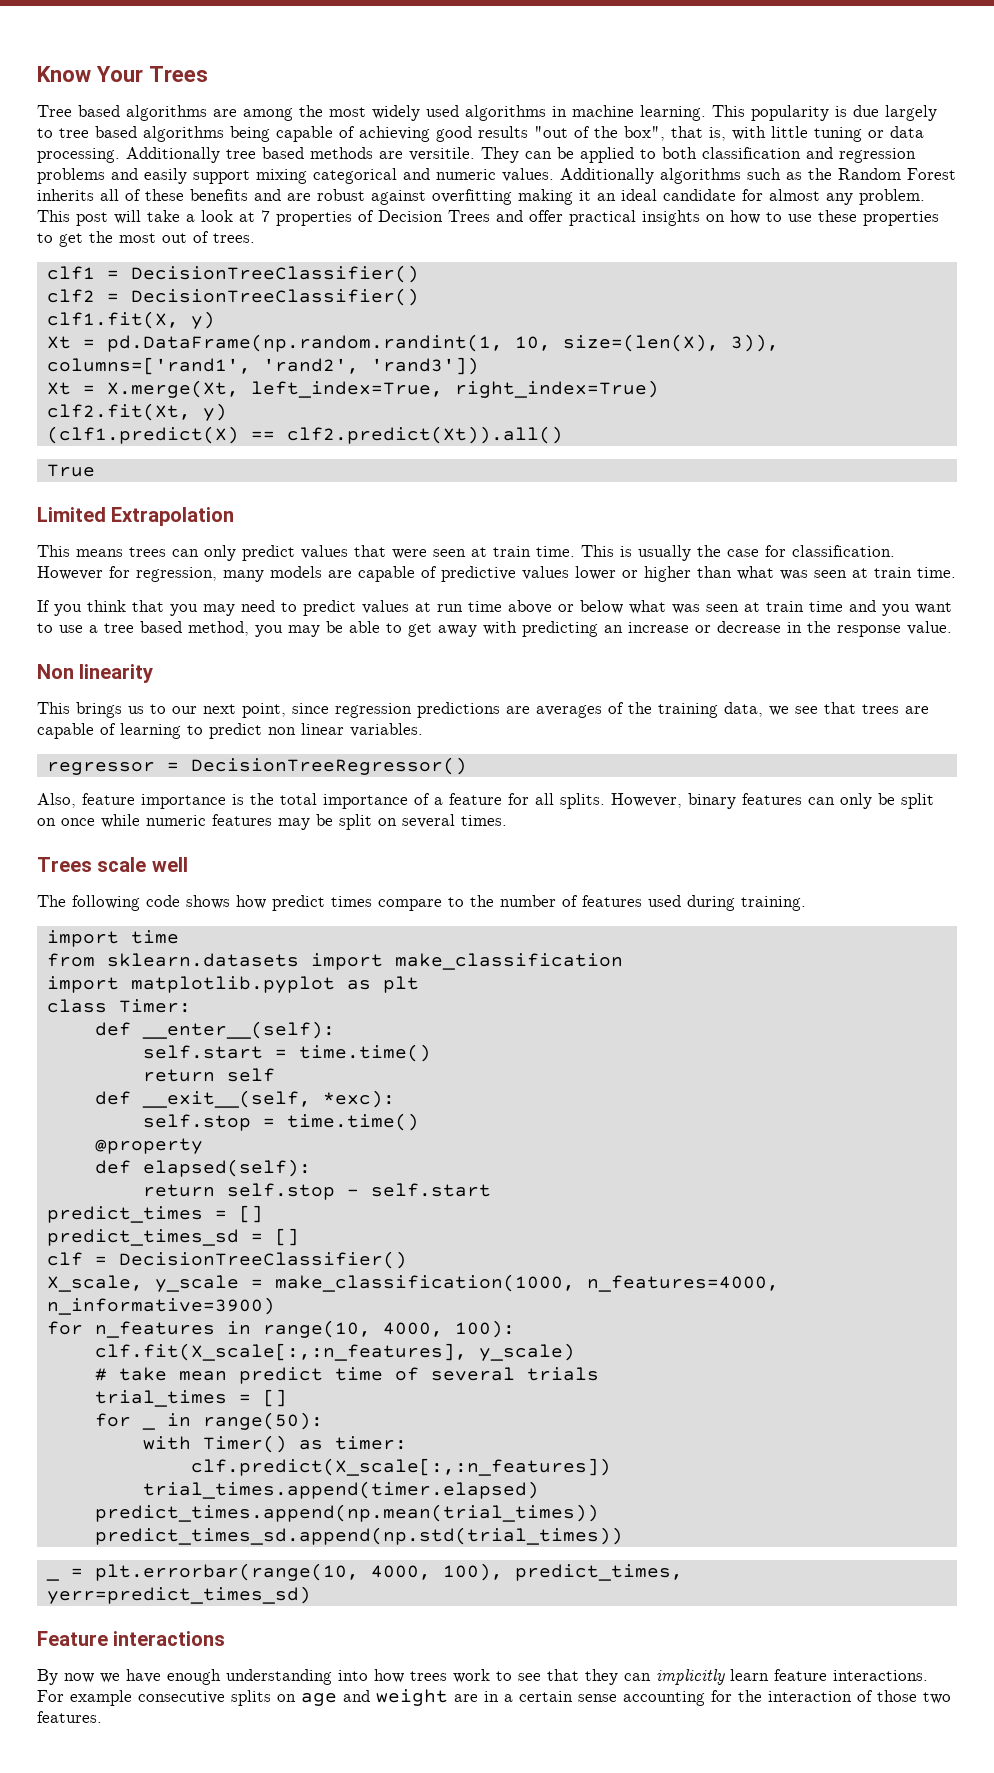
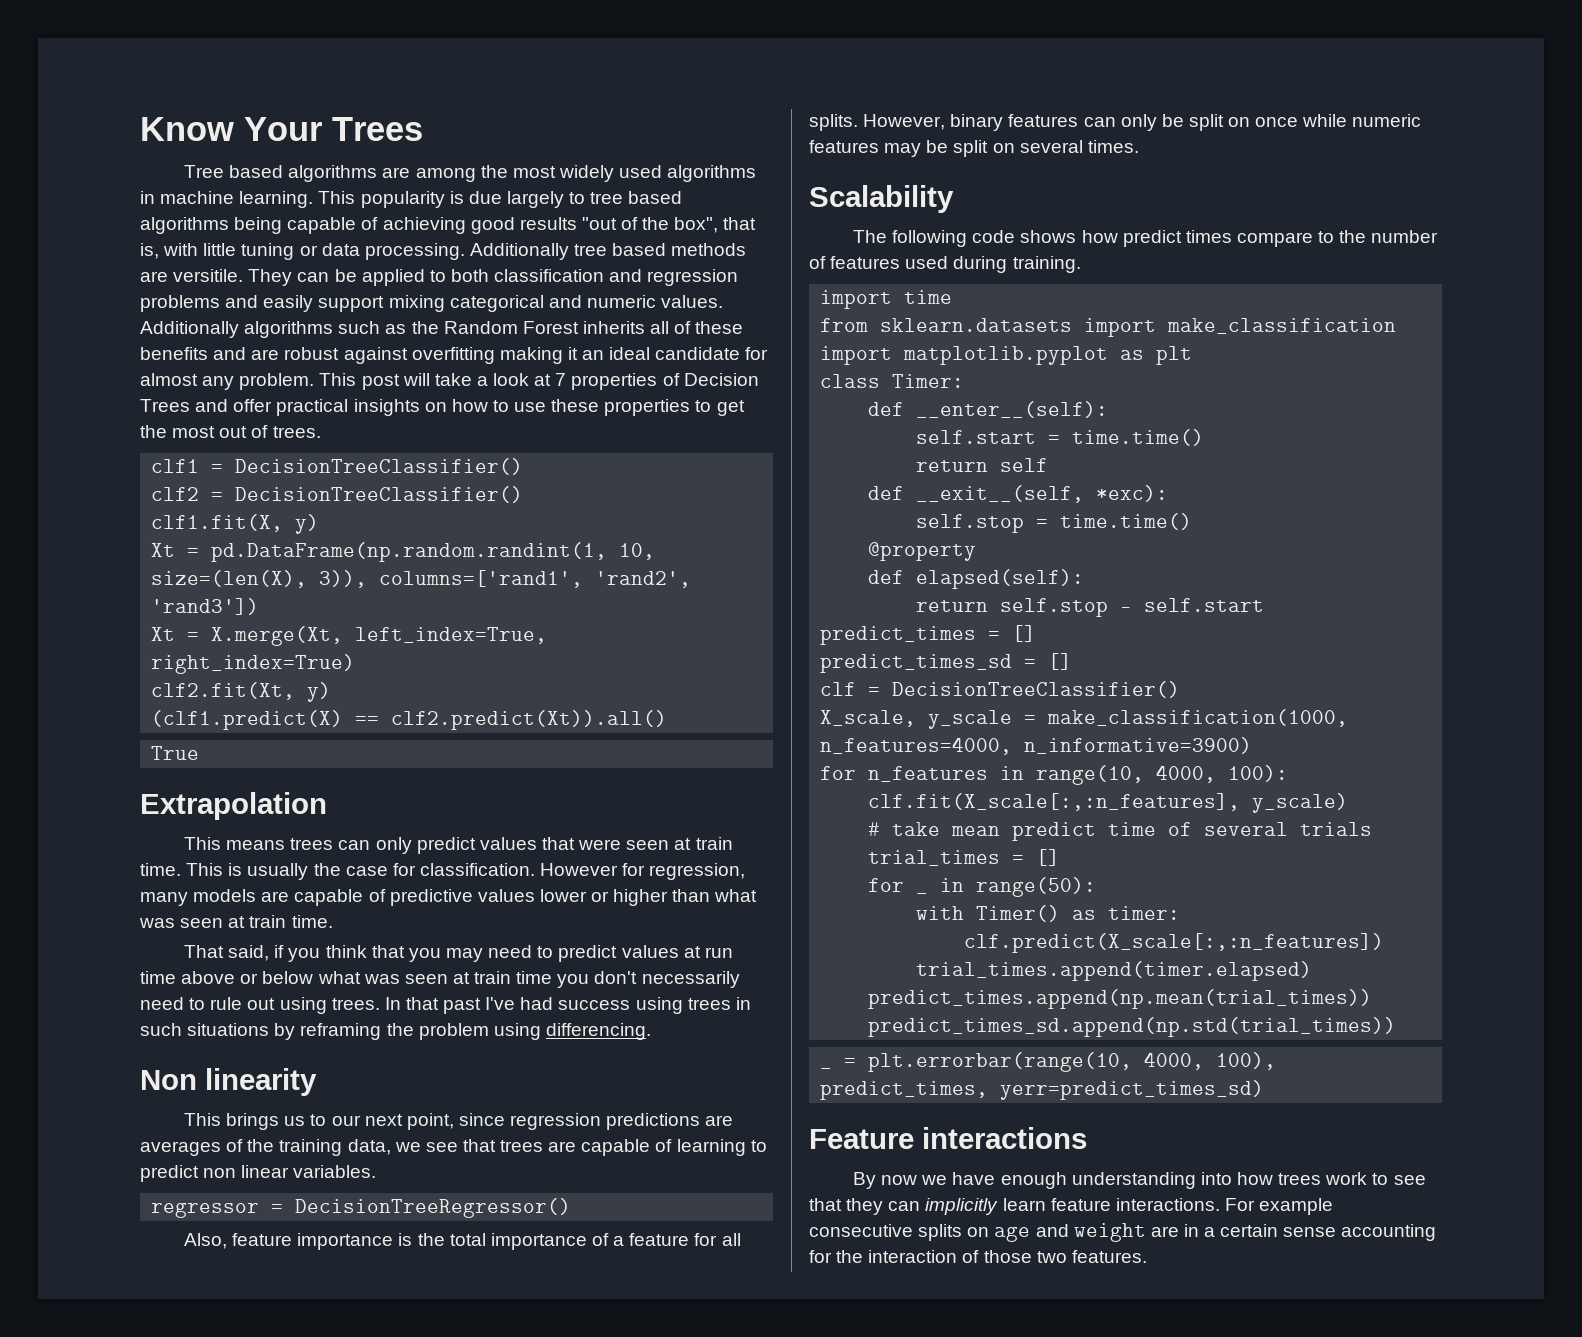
[37,507,106,522] Limited -> (200, 753) none
[37,600,50,612] If -> [184,945,285,961] That said, if
[849,600,952,616] [37,621,952,637] and you want to use a tree based method, you may be able to get away with predicting an increase or decrease in the response value. -> [557,971,740,988] [140,997,751,1014] [140,1023,651,1040] you don't necessarily need to rule out using trees. In that past I've had success using trees in such situations by reframing the problem using differencing.
[37,857,188,872] Trees scale well -> [809,185,954,213] Scalability

